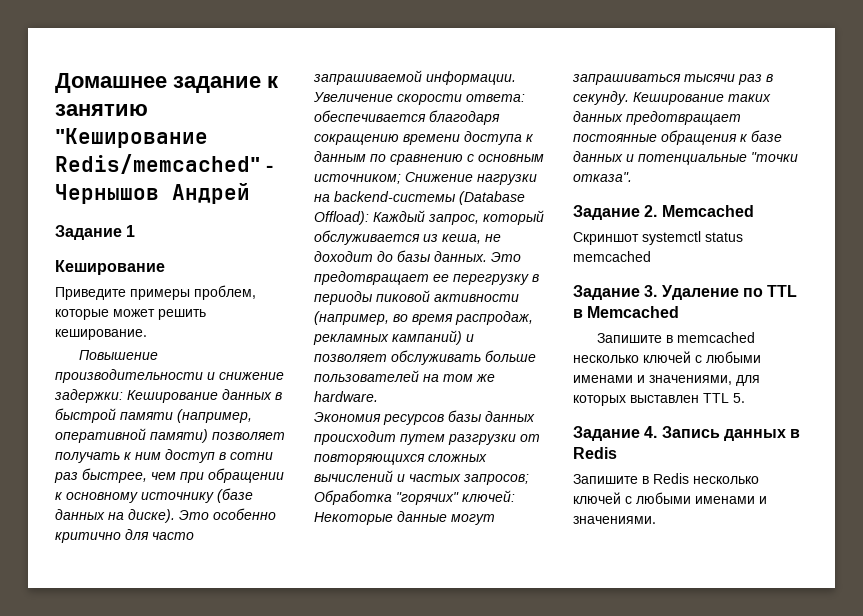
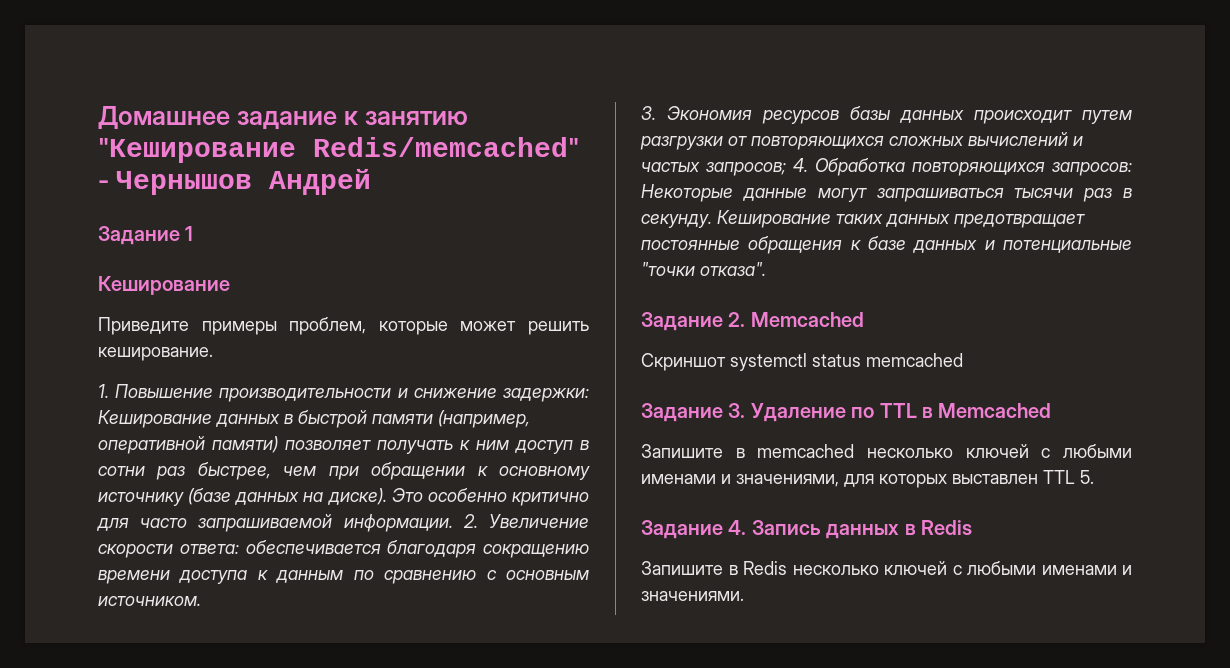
(147, 334) none -> [98,384,109,398] 1.
(516, 78) none -> [462,514,478,528] 2.
[314,172,537,185] [314,191,525,205] [314,210,544,225] [314,230,501,245] [314,250,521,262] [314,271,539,285] [314,290,519,305] [314,311,533,325] [313,330,474,345] [314,350,536,365] [314,370,495,382] [314,391,378,402] источником; Снижение нагрузки на backend-системы (Database Offload): Каждый запрос, который обслуживается из кеша, не доходит до базы данных. Это предотвращает ее перегрузку в периоды пиковой активности (например, во время распродаж, рекламных кампаний) и позволяет обслуживать больше пользователей на том же hardware. // -> [98,596,201,606] [641,106,656,120] источником. // 3.
[314,490,515,505] Обработка "горячих" ключей: -> [793,158,1132,176] 4. Обработка повторяющихся запросов:

